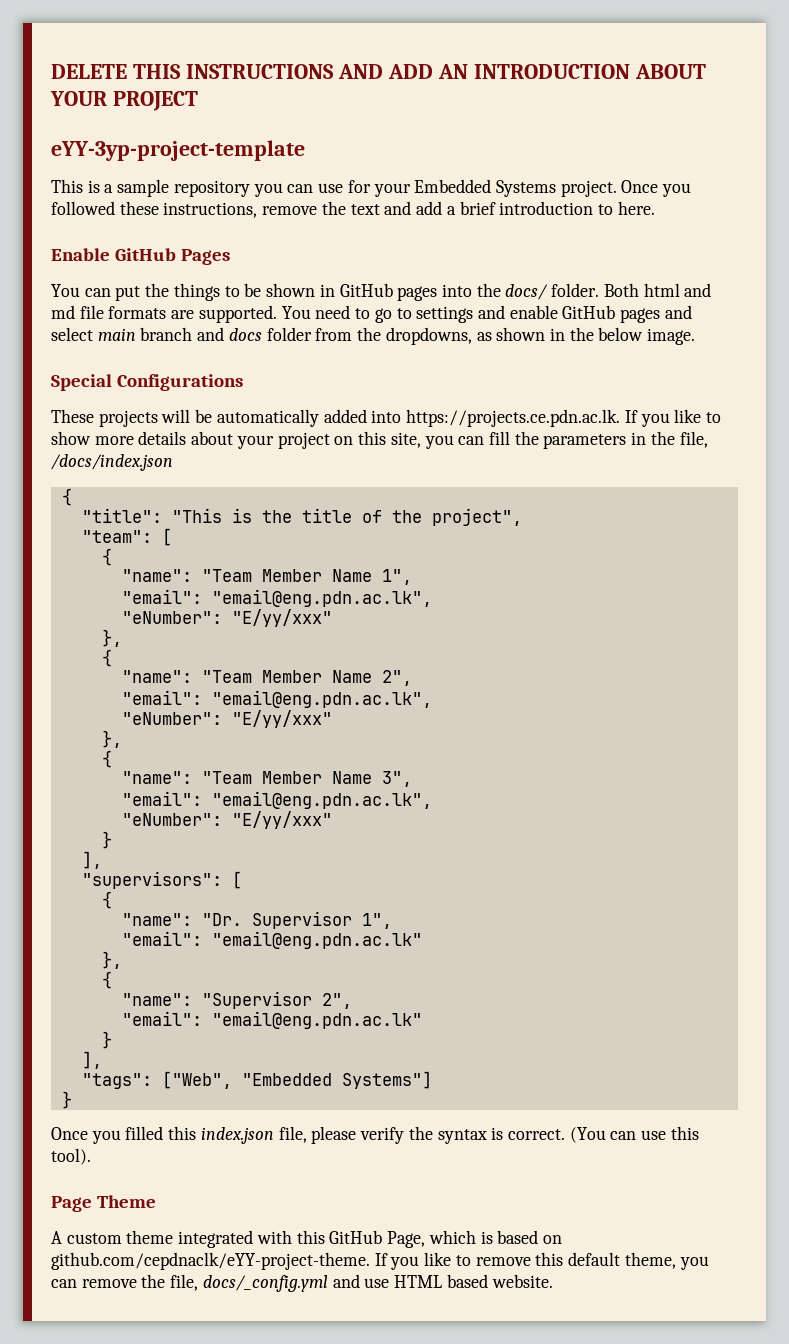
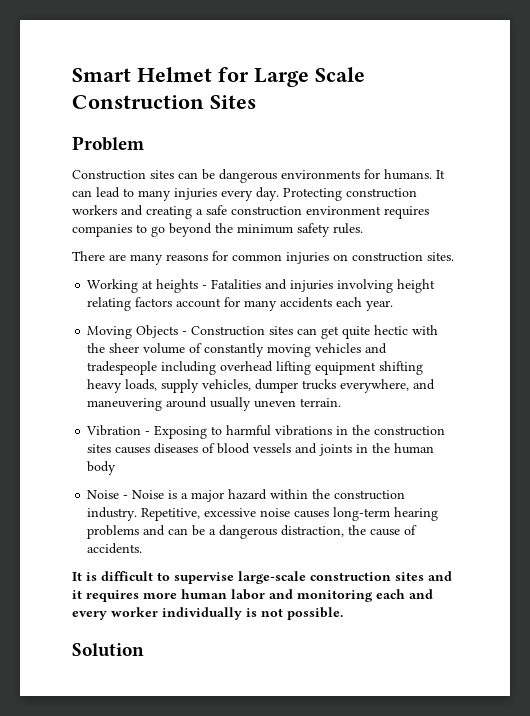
[51,64,706,79] [50,91,198,111] [51,140,305,161] [51,179,692,197] [51,201,655,218] [51,248,231,265] [51,283,712,301] [51,305,692,323] [51,327,696,345] [51,374,244,391] [51,409,721,427] [51,431,708,449] [51,454,173,471] [61,488,72,506] [81,508,522,526] [81,528,172,546] [101,548,112,566] [121,569,412,585] [121,589,432,607] [121,609,332,627] [101,629,122,647] [101,649,112,667] [121,670,412,686] [121,690,432,708] [121,710,332,728] [101,730,122,748] [101,750,112,768] [121,771,412,787] [121,791,432,809] [121,811,332,829] [101,831,112,849] [81,851,102,869] [81,871,242,889] [101,891,112,909] [121,911,392,929] [121,931,422,949] [101,951,122,969] [101,971,112,989] [121,991,352,1009] [121,1011,422,1029] [101,1031,112,1049] [81,1051,102,1069] [81,1071,432,1089] [61,1091,72,1109] [51,1126,699,1144] [51,1148,91,1165] [51,1195,157,1212] [51,1230,562,1248] [51,1252,709,1270] [51,1274,553,1292] DELETE THIS INSTRUCTIONS AND ADD AN INTRODUCTION ABOUT YOUR PROJECT // eYY-3yp-project-template // This is a sample repository you can use for your Embedded Systems project. Once you followed these instructions, remove the text and add a brief introduction to here. // Enable GitHub Pages // You can put the things to be shown in GitHub pages into the docs/ folder. Both html and md file formats are supported. You need to go to settings and enable GitHub pages and select main branch and docs folder from the dropdowns, as shown in the below image. // Special Configurations // These projects will be automatically added into https://projects.ce.pdn.ac.lk. If you like to show more details about your project on this site, you can fill the parameters in the file, /docs/index.json // { // "title": "This is the title of the project", // "team": [ // { // "name": "Team Member Name 1", // "email": "email@eng.pdn.ac.lk", // "eNumber": "E/yy/xxx" // }, // { // "name": "Team Member Name 2", // "email": "email@eng.pdn.ac.lk", // "eNumber": "E/yy/xxx" // }, // { // "name": "Team Member Name 3", // "email": "email@eng.pdn.ac.lk", // "eNumber": "E/yy/xxx" // } // ], // "supervisors": [ // { // "name": "Dr. Supervisor 1", // "email": "email@eng.pdn.ac.lk" // }, // { // "name": "Supervisor 2", // "email": "email@eng.pdn.ac.lk" // } // ], // "tags": ["Web", "Embedded Systems"] // } // Once you filled this index.json file, please verify the syntax is correct. (You can use this tool). // Page Theme // A custom theme integrated with this GitHub Page, which is based on github.com/cepdnaclk/eYY-project-theme. If you like to remove this default theme, you can remove the file, docs/_config.yml and use HTML based website. -> [72,67,365,87] [72,95,256,109] [72,136,144,151] [72,169,445,183] [72,187,417,201] [72,205,429,219] [72,223,363,237] [72,251,454,265] [87,279,436,293] [87,297,394,311] [87,325,439,339] [87,343,388,357] [87,361,424,375] [87,379,436,393] [87,397,342,411] [86,425,446,439] [87,443,435,456] [87,461,117,475] [87,489,406,502] [87,507,439,521] [87,525,418,539] [87,543,143,554] [72,571,452,584] [72,589,433,602] [72,607,343,620] [72,643,144,657] Smart Helmet for Large Scale Construction Sites // Problem // Construction sites can be dangerous environments for humans. It can lead to many injuries every day. Protecting construction workers and creating a safe construction environment requires companies to go beyond the minimum safety rules. // There are many reasons for common injuries on construction sites. // Working at heights - Fatalities and injuries involving height relating factors account for many accidents each year. // Moving Objects - Construction sites can get quite hectic with the sheer volume of constantly moving vehicles and tradespeople including overhead lifting equipment shifting heavy loads, supply vehicles, dumper trucks everywhere, and maneuvering around usually uneven terrain. // Vibration - Exposing to harmful vibrations in the construction sites causes diseases of blood vessels and joints in the human body // Noise - Noise is a major hazard within the construction industry. Repetitive, excessive noise causes long-term hearing problems and can be a dangerous distraction, the cause of accidents. // It is difficult to supervise large-scale construction sites and it requires more human labor and monitoring each and every worker individually is not possible. // Solution

